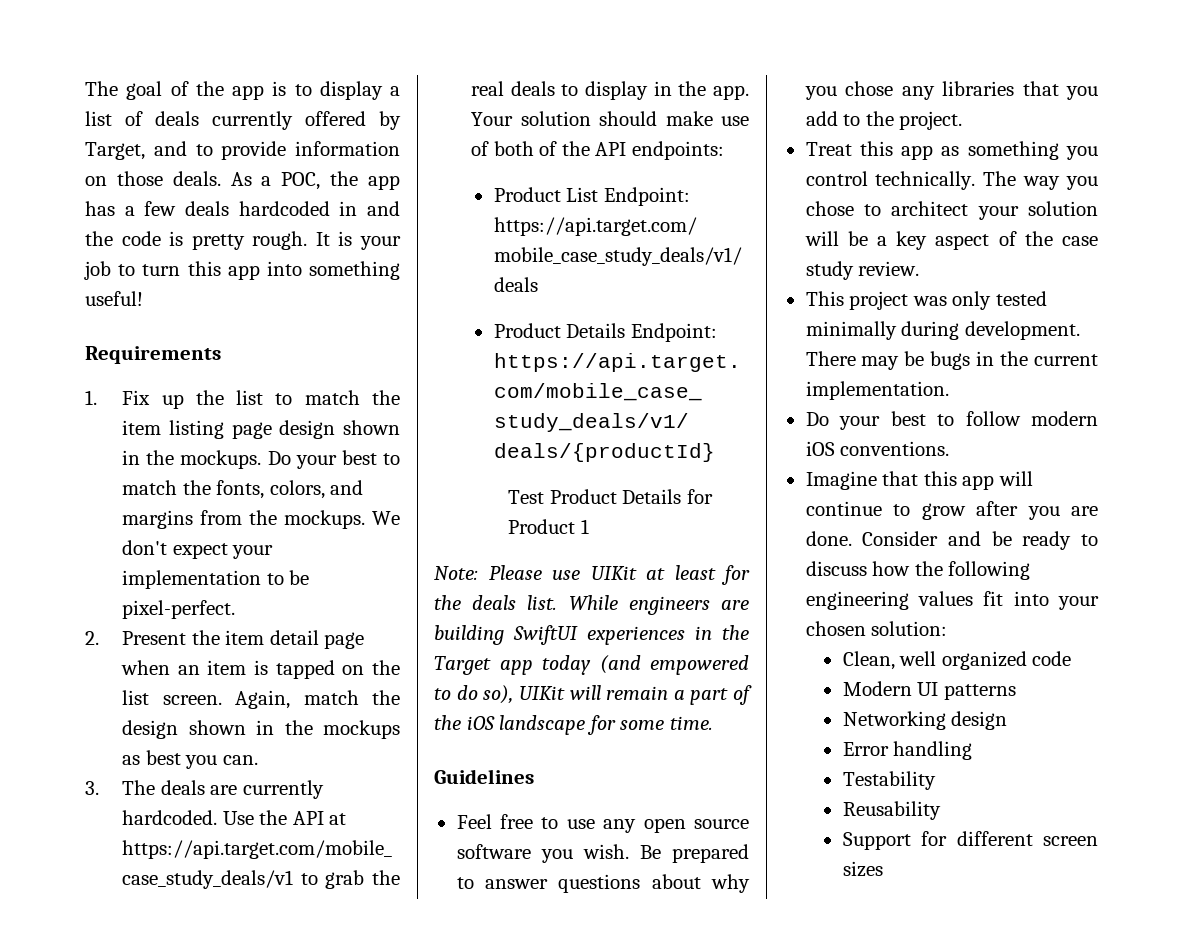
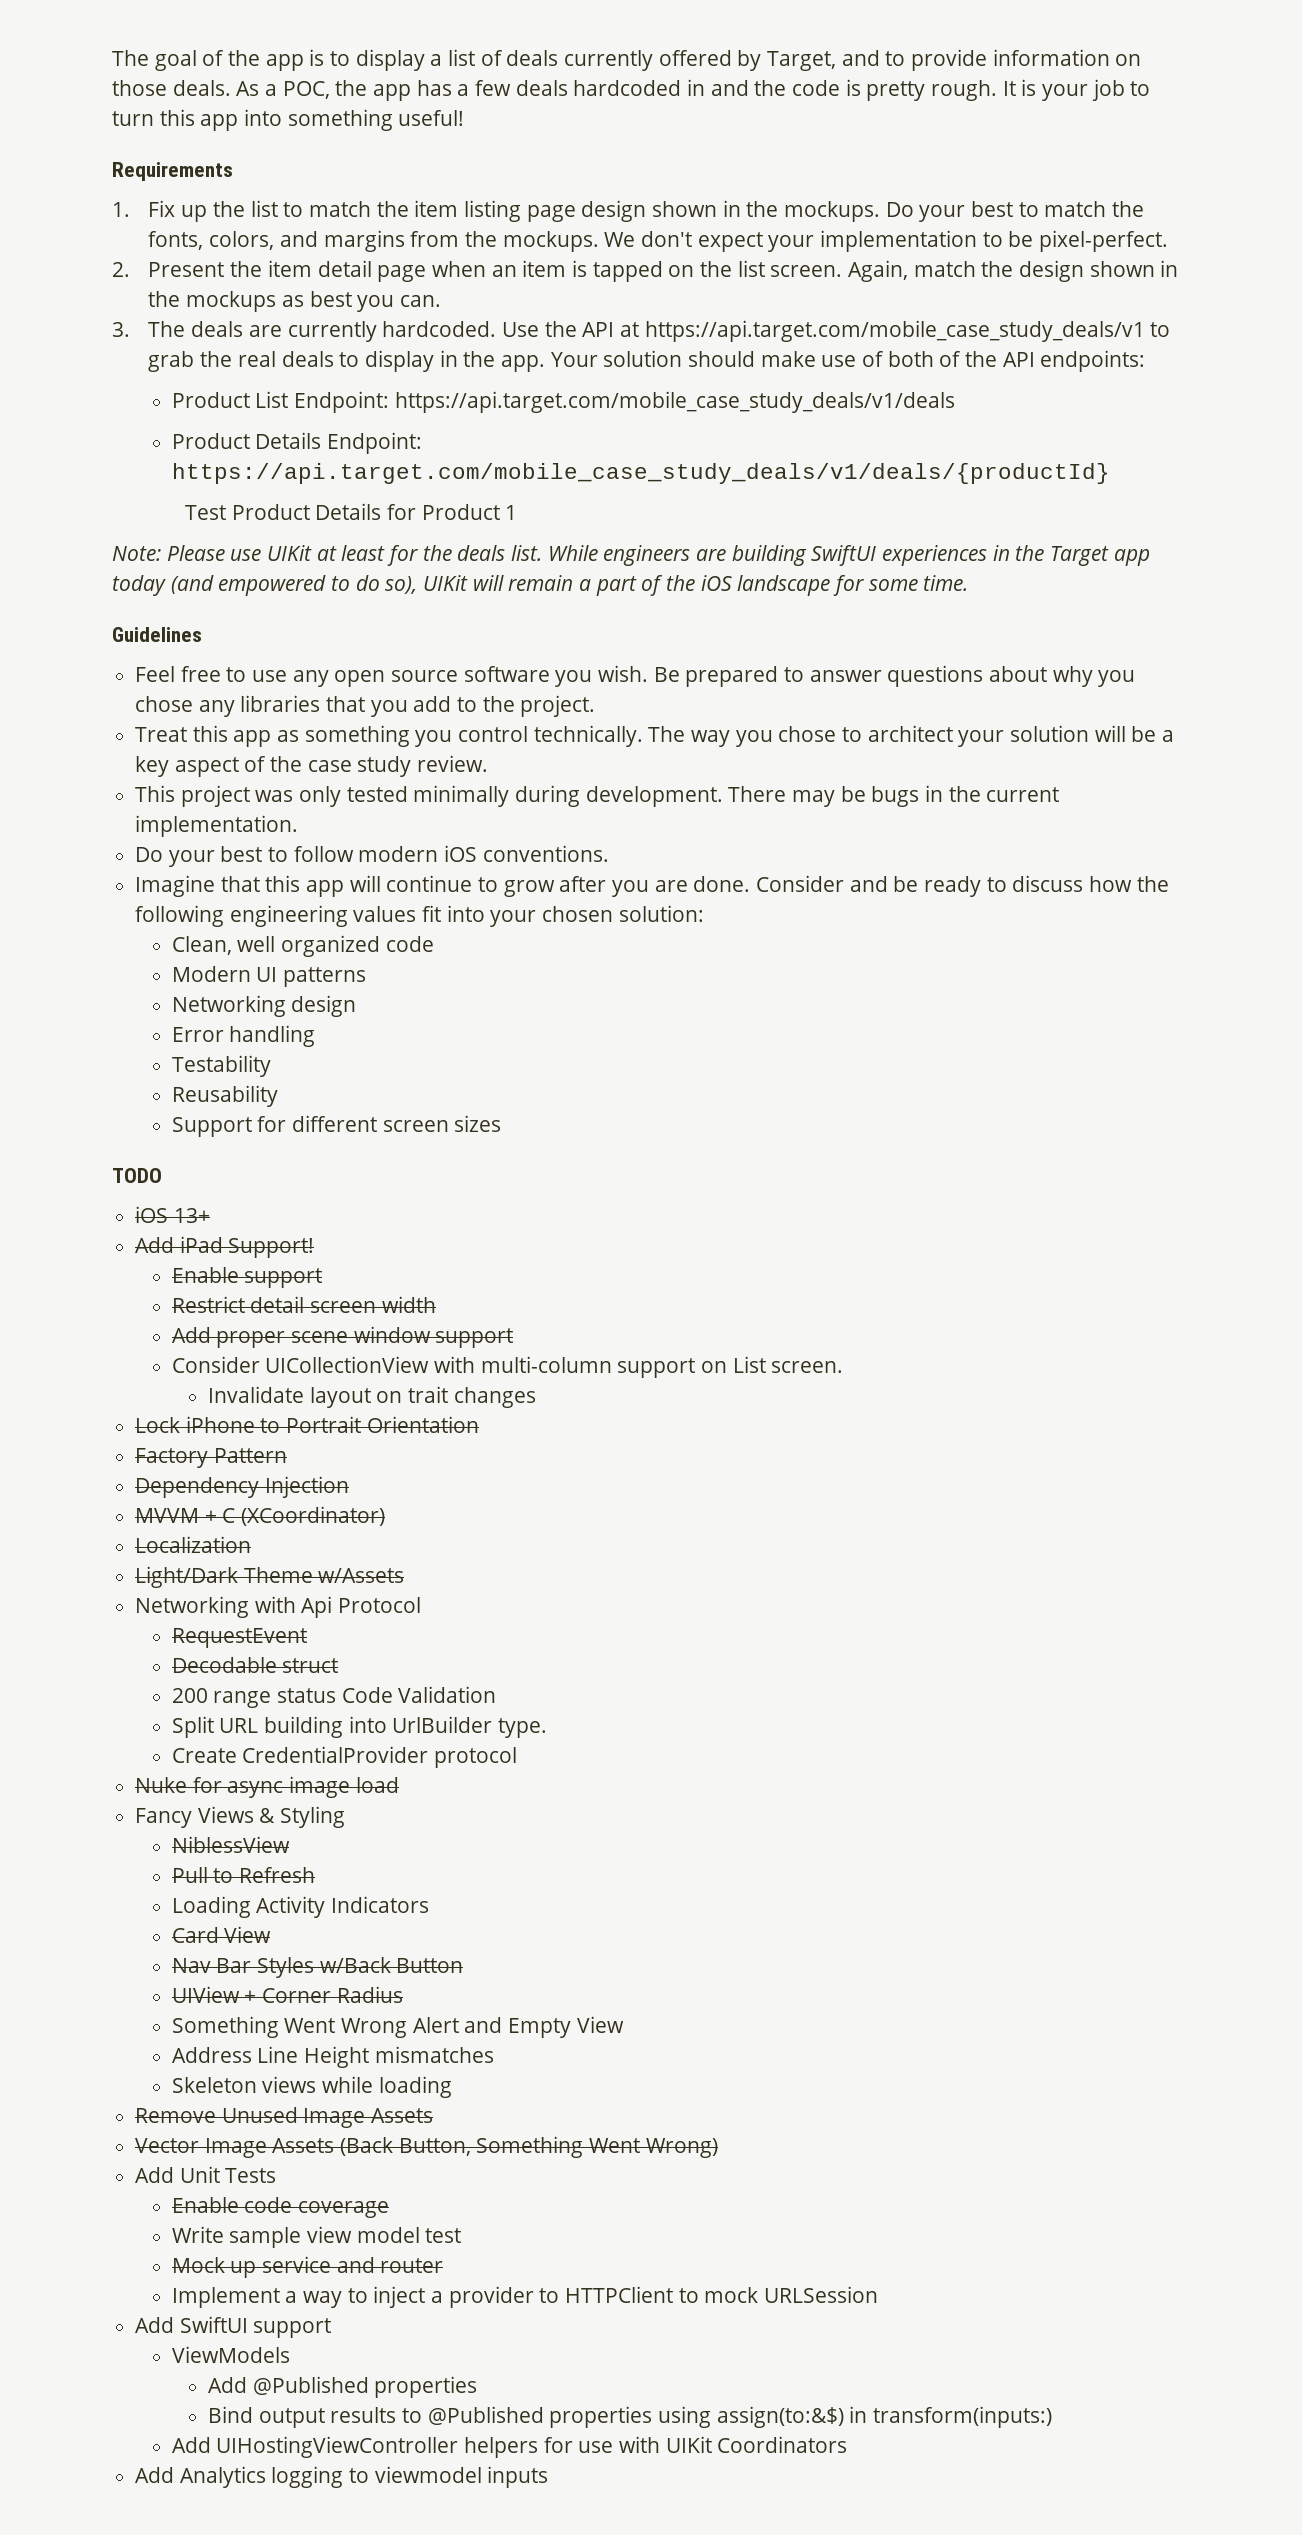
(883, 869) none -> [112,1168,162,1183] [135,1206,210,1223] [135,1236,315,1258] [171,1267,323,1288] [171,1296,436,1313] [171,1326,514,1348] [171,1356,844,1378] [208,1386,536,1408] [135,1416,479,1433] [135,1448,287,1468] [135,1476,349,1498] [135,1506,386,1526] [135,1536,252,1553] [135,1566,405,1588] [135,1596,422,1618] [171,1628,307,1648] [171,1657,339,1673] [171,1686,497,1708] [171,1716,547,1738] [171,1746,517,1768] [135,1776,399,1798] [135,1806,346,1828] [171,1836,290,1853] [171,1867,315,1883] [171,1896,429,1918] [171,1926,272,1943] [171,1957,464,1978] [171,1986,403,2003] [171,2016,624,2038] [171,2046,494,2068] [171,2076,452,2098] [135,2107,434,2128] [135,2136,718,2158] [135,2166,277,2183] [171,2197,389,2218] [171,2226,462,2248] [171,2256,444,2278] [171,2286,878,2308] [135,2316,332,2338] [171,2346,290,2363] [208,2376,478,2398] [208,2406,1053,2428] [171,2436,848,2458] [135,2466,549,2488] // TODO // iOS 13+ // Add iPad Support! // Enable support // Restrict detail screen width // Add proper scene window support // Consider UICollectionView with multi-column support on List screen. // Invalidate layout on trait changes // Lock iPhone to Portrait Orientation // Factory Pattern // Dependency Injection // MVVM + C (XCoordinator) // Localization // Light/Dark Theme w/Assets // Networking with Api Protocol // RequestEvent // Decodable struct // 200 range status Code Validation // Split URL building into UrlBuilder type. // Create CredentialProvider protocol // Nuke for async image load // Fancy Views & Styling // NiblessView // Pull to Refresh // Loading Activity Indicators // Card View // Nav Bar Styles w/Back Button // UIView + Corner Radius // Something Went Wrong Alert and Empty View // Address Line Height mismatches // Skeleton views while loading // Remove Unused Image Assets // Vector Image Assets (Back Button, Something Went Wrong) // Add Unit Tests // Enable code coverage // Write sample view model test // Mock up service and router // Implement a way to inject a provider to HTTPClient to mock URLSession // Add SwiftUI support // ViewModels // Add @Published properties // Bind output results to @Published properties using assign(to:&$) in transform(inputs:) // Add UIHostingViewController helpers for use with UIKit Coordinators // Add Analytics logging to viewmodel inputs

